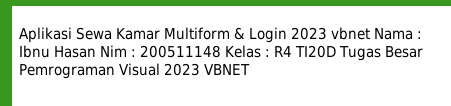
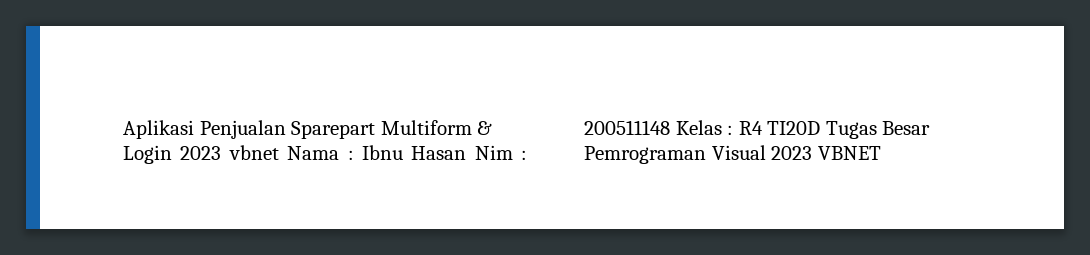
[76,27,160,40] Sewa Kamar -> [199,120,376,139] Penjualan Sparepart

